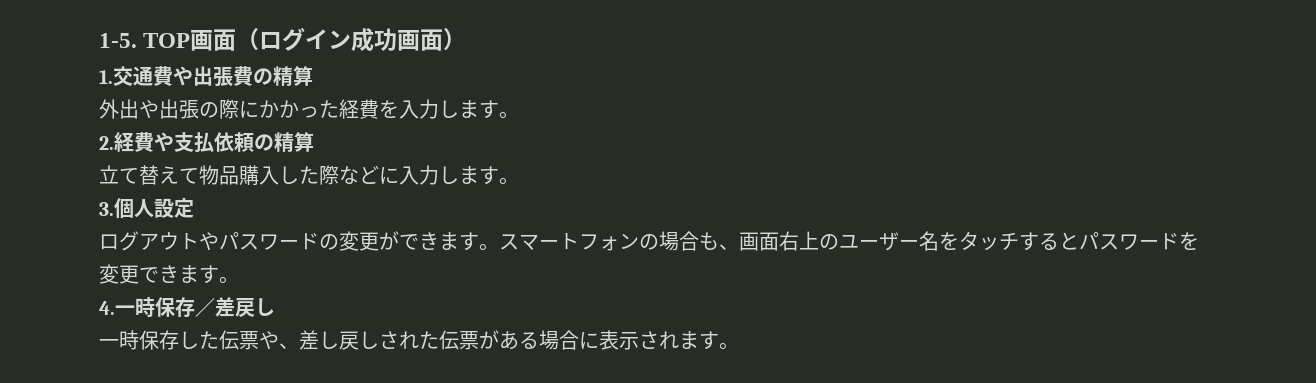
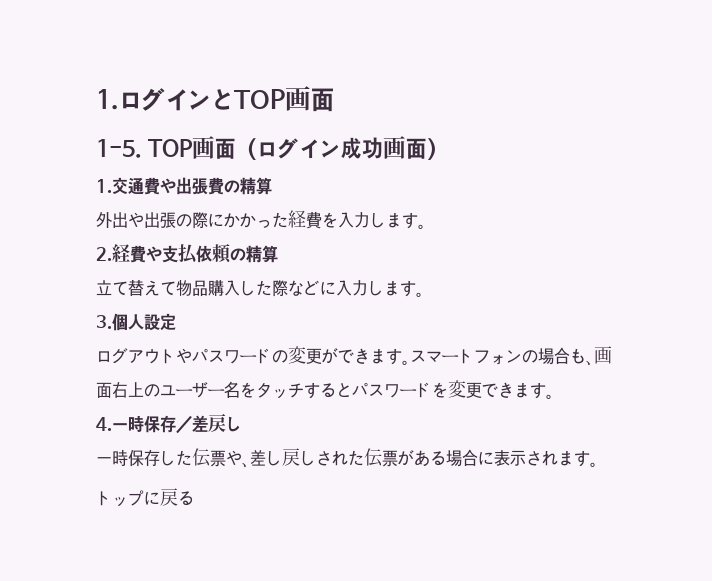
(99, 40) none -> [96,86,334,112] 1.ログインとTOP画面 //
(739, 346) none -> [96,488,194,507] // トップに戻る

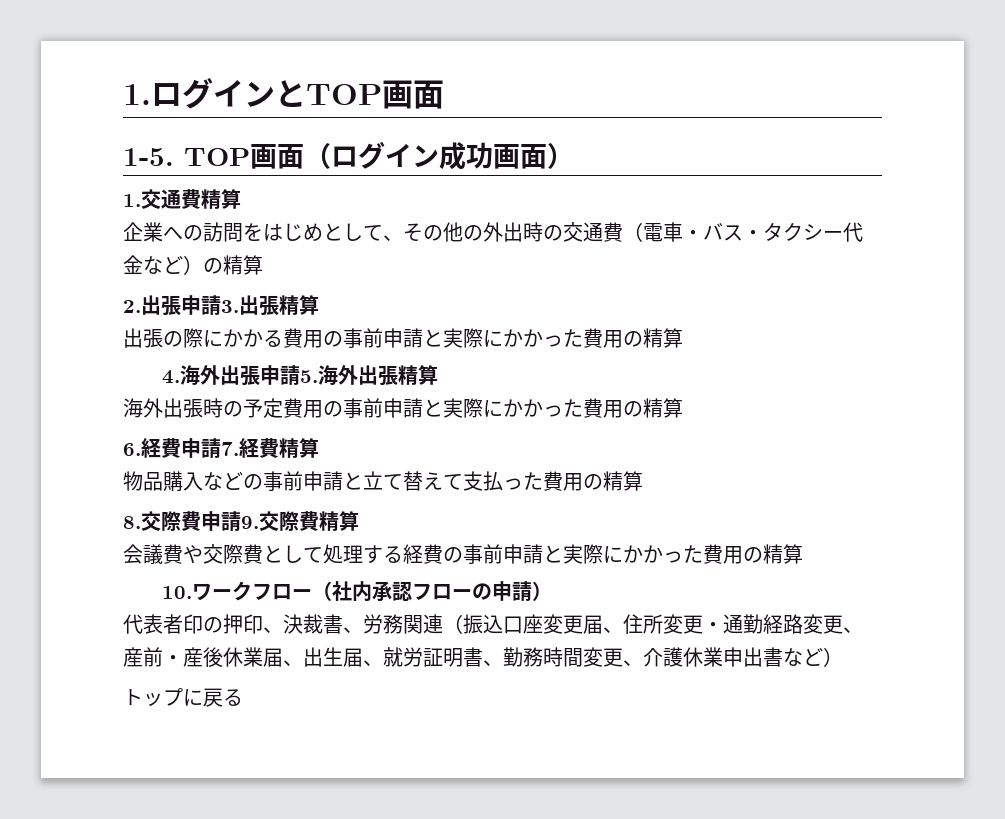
[160,177,272,195] [96,210,426,229] [96,244,278,264] [96,280,424,297] [96,313,176,331] [96,346,612,366] [96,380,554,399] [96,413,242,434] [96,448,598,468] や出張費の精算 // 外出や出張の際にかかった経費を入力します。 // 2.経費や支払依頼の精算 // 立て替えて物品購入した際などに入力します。 // 3.個人設定 // ログアウトやパスワードの変更ができます。スマートフォンの場合も、画面右上のユーザー名をタッチするとパスワードを変更できます。 // 4.一時保存／差戻し // 一時保存した伝票や、差し戻しされた伝票がある場合に表示されます。 -> [201,189,241,209] [123,222,863,242] [123,255,263,275] [123,295,319,316] [123,328,683,348] [161,365,438,386] [123,398,683,418] [123,438,319,458] [123,471,643,492] [123,511,359,531] [123,544,803,564] [161,581,552,602] [123,614,863,634] [123,647,843,667] 精算 // 企業への訪問をはじめとして、その他の外出時の交通費（電車・バス・タクシー代金など）の精算 // 2.出張申請3.出張精算 // 出張の際にかかる費用の事前申請と実際にかかった費用の精算 // 4.海外出張申請5.海外出張精算 // 海外出張時の予定費用の事前申請と実際にかかった費用の精算 // 6.経費申請7.経費精算 // 物品購入などの事前申請と立て替えて支払った費用の精算 // 8.交際費申請9.交際費精算 // 会議費や交際費として処理する経費の事前申請と実際にかかった費用の精算 // 10.ワークフロー（社内承認フローの申請） // 代表者印の押印、決裁書、労務関連（振込口座変更届、住所変更・通勤経路変更、産前・産後休業届、出生届、就労証明書、勤務時間変更、介護休業申出書など）

